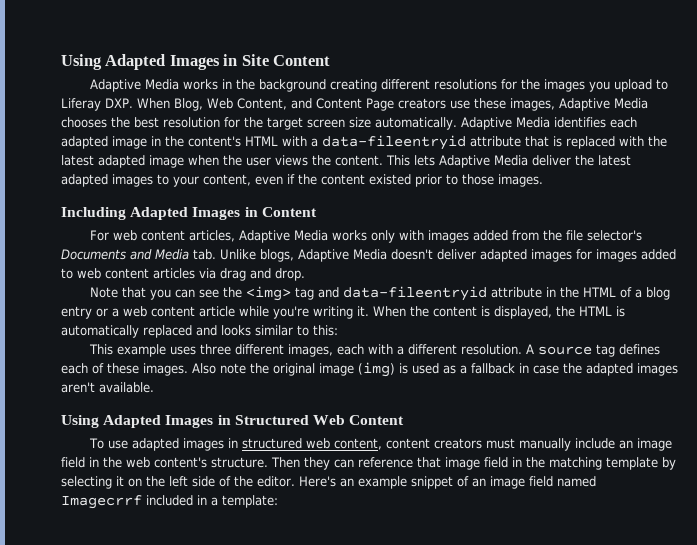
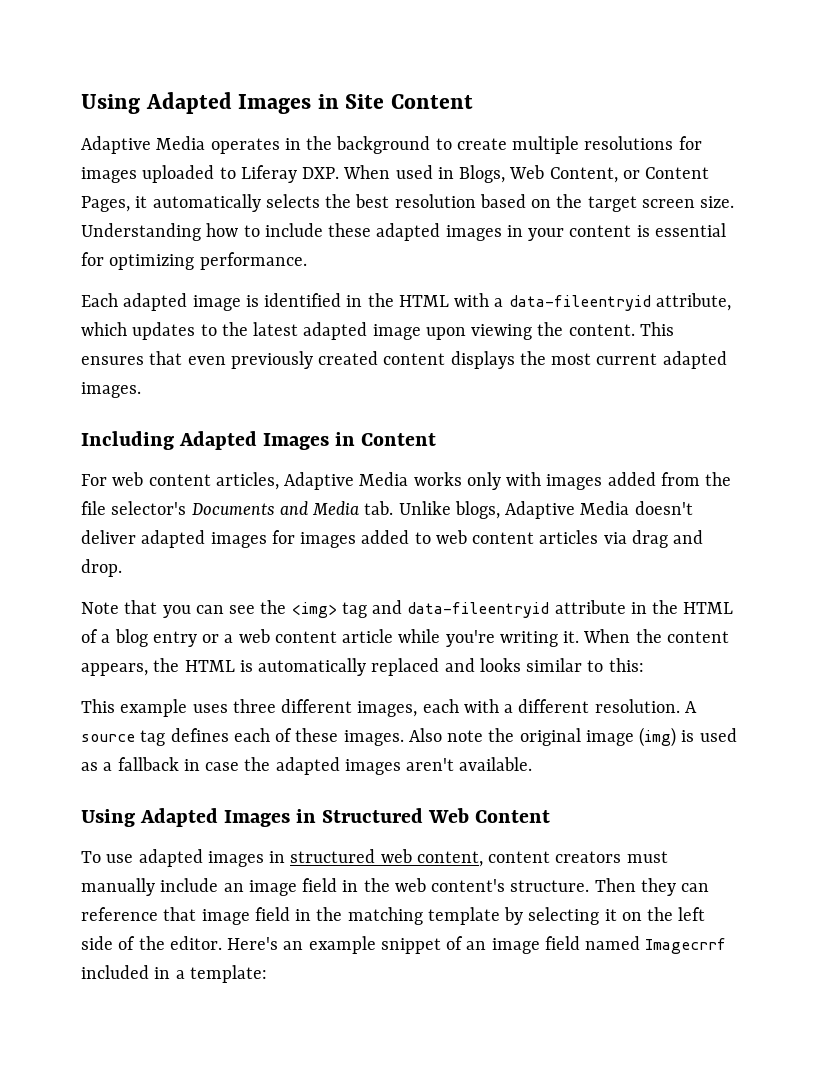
[182,79,218,90] works -> [210,138,280,154] operates
[329,79,668,92] [61,98,648,111] [61,117,107,128] creating different resolutions for the images you upload to Liferay DXP. When Blog, Web Content, and Content Page creators use these images, Adaptive Media chooses -> [435,136,702,154] [81,165,710,183] [81,194,320,212] to create multiple resolutions for images uploaded to Liferay DXP. When used in Blogs, Web Content, or Content Pages, it automatically selects
[224,117,240,128] for -> [479,194,552,208] based on
[349,117,637,130] [61,136,241,149] size automatically. Adaptive Media identifies each adapted image in the content's -> [700,196,735,208] [81,223,726,241] [81,252,307,270] [81,293,394,311] size. Understanding how to include these adapted images in your content is essential for optimizing performance. // Each adapted image is identified in the
[470,136,667,149] [61,155,631,168] [61,174,494,187] attribute that is replaced with the latest adapted image when the user views the content. This lets Adaptive Media deliver the latest adapted images to your content, even if the content existed prior to those -> [655,293,731,311] [81,322,674,340] [81,351,727,369] attribute, which updates to the latest adapted image upon viewing the content. This ensures that even previously created content displays the most current adapted
[481,306,552,319] is displayed, -> [81,663,148,676] appears,

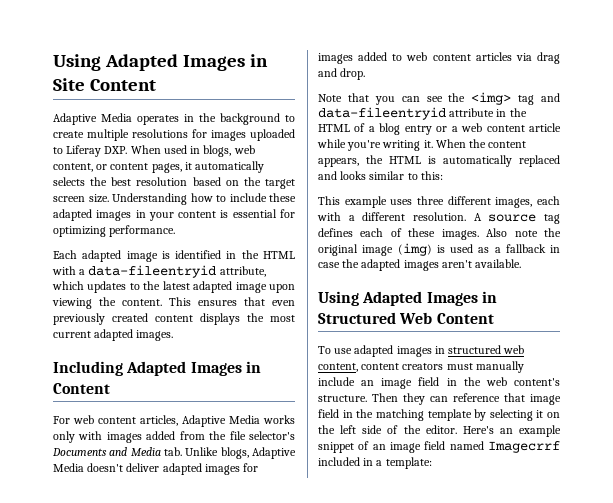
[459,165,710,183] [81,196,130,212] Blogs, Web Content, or Content Pages, -> [203,145,255,157] [53,163,182,173] blogs, web content, or content pages,

